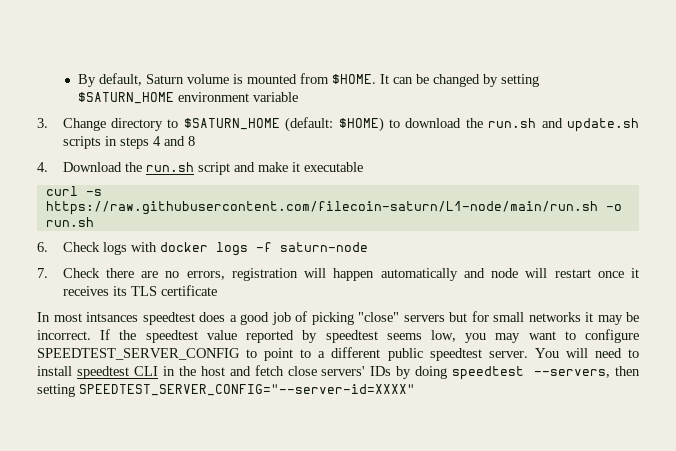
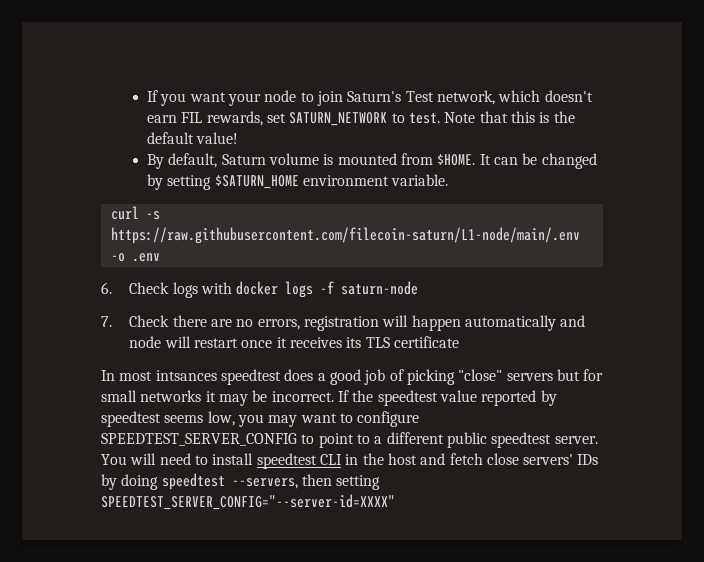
(78, 80) none -> [147,90,593,106] [147,111,575,126] [147,132,239,144] If you want your node to join Saturn's Test network, which doesn't earn FIL rewards, set SATURN_NETWORK to test. Note that this is the default value! //
[253,92,299,102] [37,117,639,132] [62,136,195,149] [37,162,363,175] variable // 3. Change directory to $SATURN_HOME (default: $HOME) to download the run.sh and update.sh scripts in steps 4 and 8 // 4. Download the run.sh script and make it executable -> [391,174,449,186] variable.
[45,201,622,215] [45,217,94,227] https://raw.githubusercontent.com/filecoin-saturn/L1-node/main/run.sh -o run.sh -> [110,227,580,244] [110,253,160,262] https://raw.githubusercontent.com/filecoin-saturn/L1-node/main/.env -o .env

